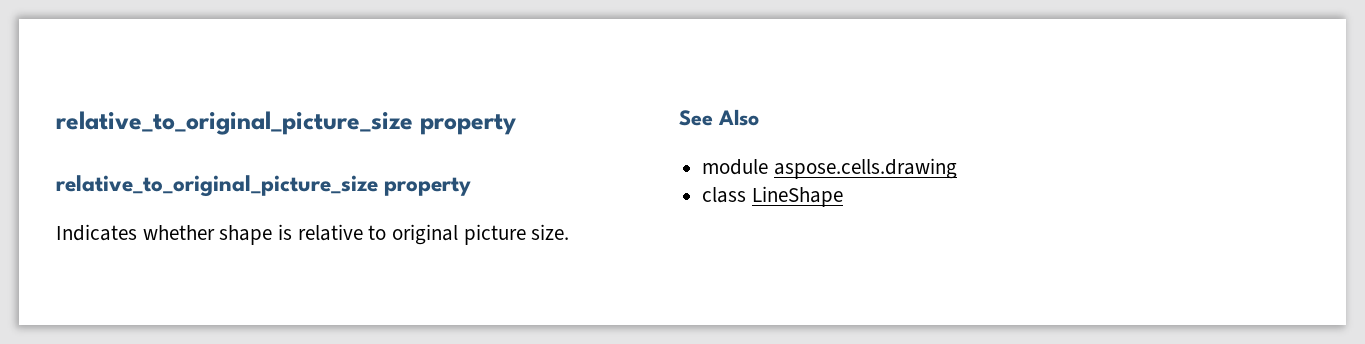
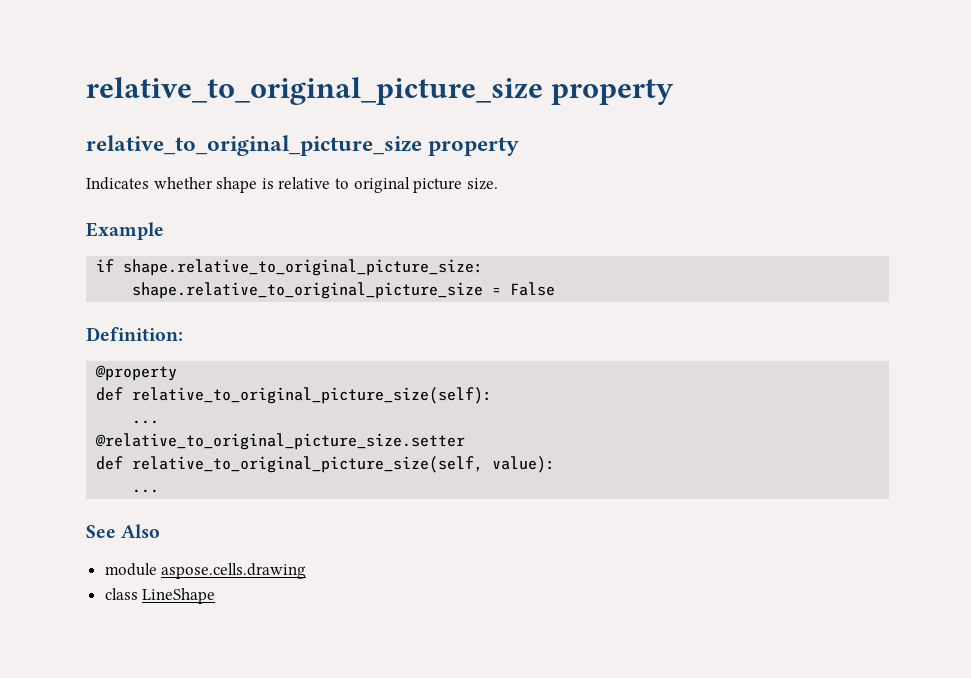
(570, 232) none -> [86,222,164,240] [96,259,484,276] [132,282,556,299] [86,327,183,341] [95,365,178,381] [96,387,493,404] [132,420,160,424] [95,433,466,450] [96,456,556,473] [132,489,160,493] // Example // if shape.relative_to_original_picture_size: // shape.relative_to_original_picture_size = False // Definition: // @property // def relative_to_original_picture_size(self): // ... // @relative_to_original_picture_size.setter // def relative_to_original_picture_size(self, value): // ...

